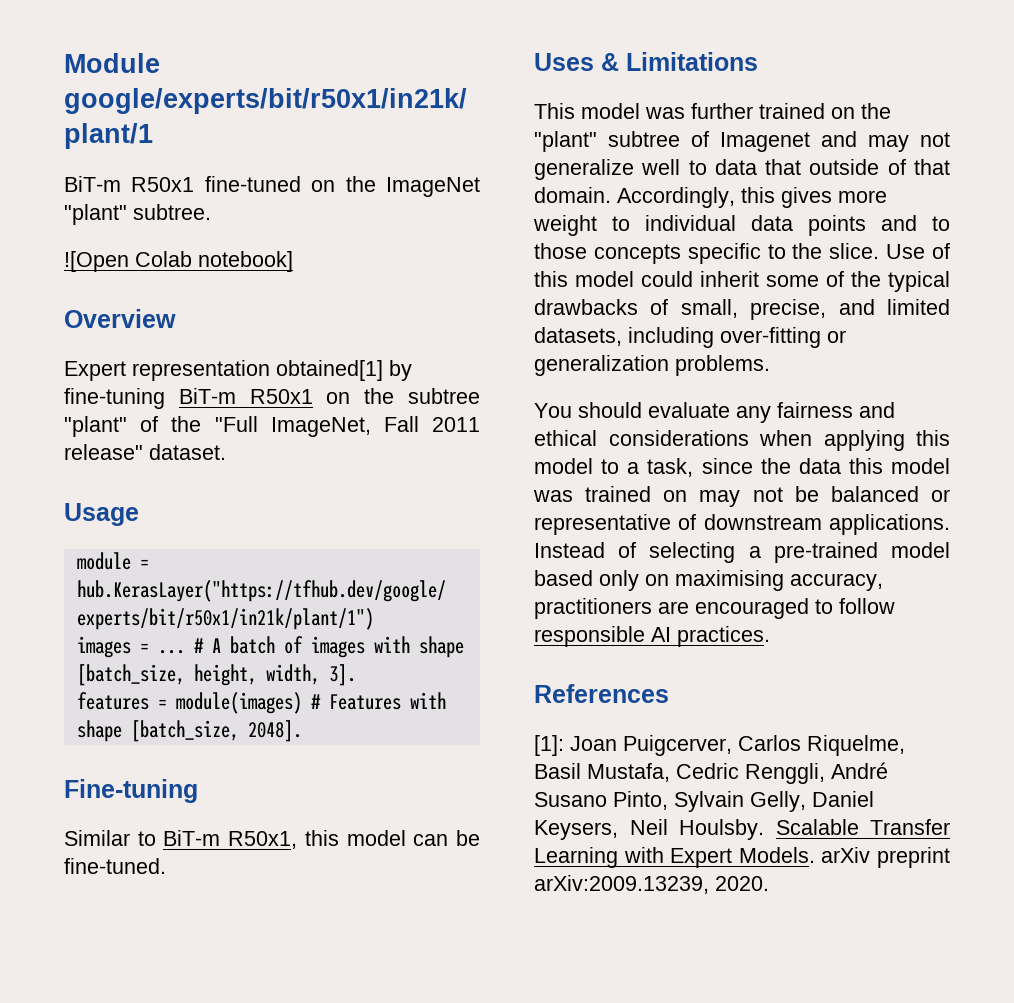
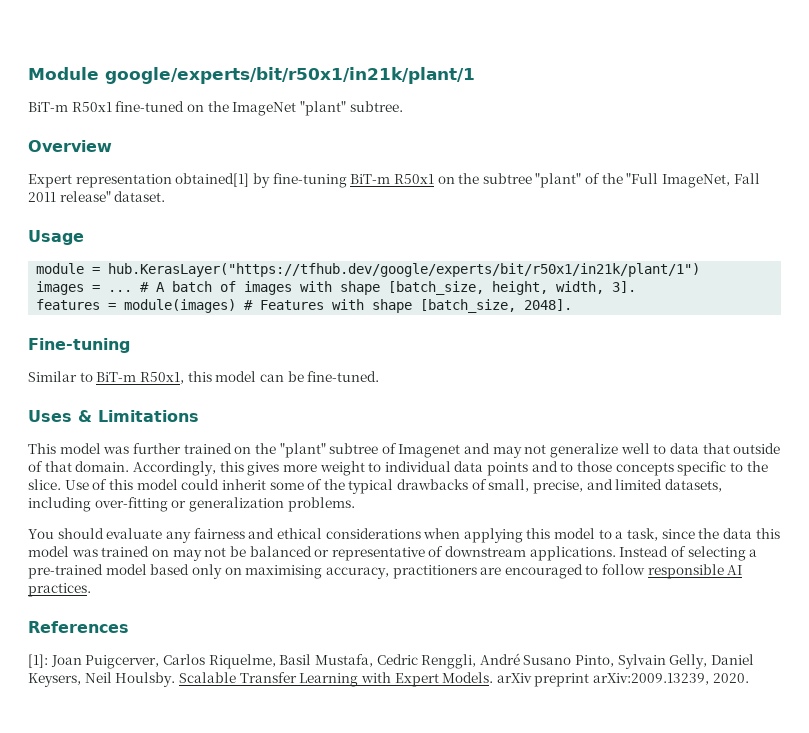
[64,251,293,272] // ![Open Colab notebook] -> (403, 106) none

